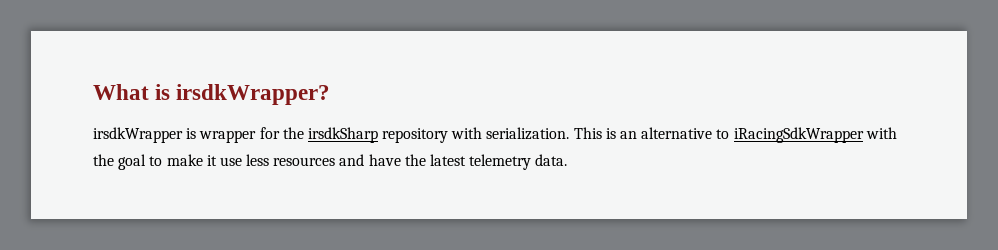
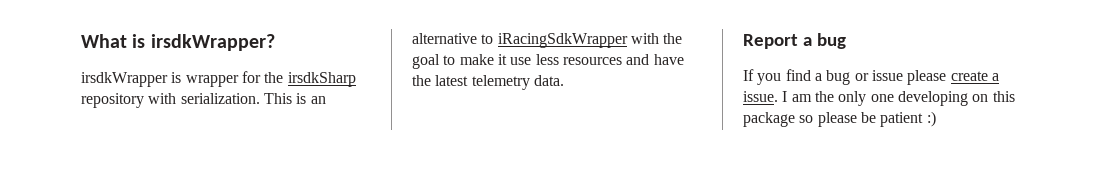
(568, 160) none -> [743,33,846,49] [743,69,999,85] [743,91,1015,106] [743,111,936,127] // Report a bug // If you find a bug or issue please create a issue. I am the only one developing on this package so please be patient :)

